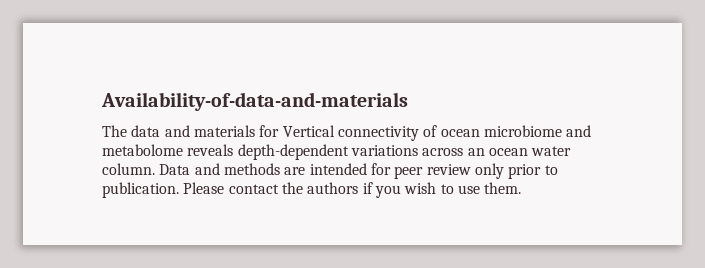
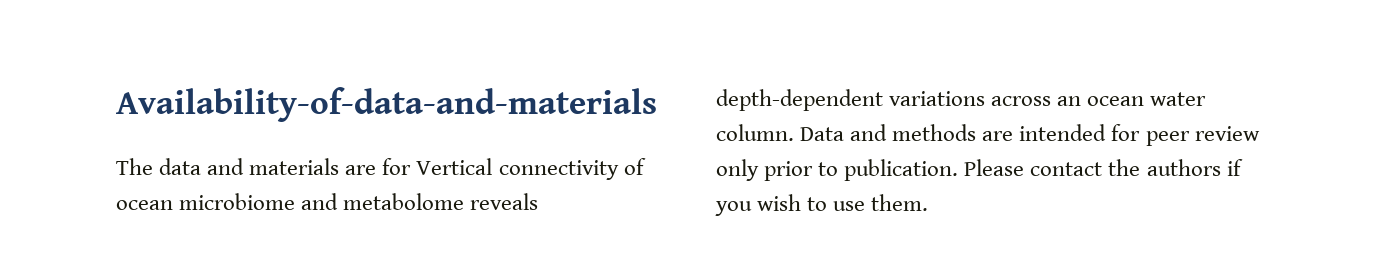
(255, 131) none -> [345,165,377,175] are

